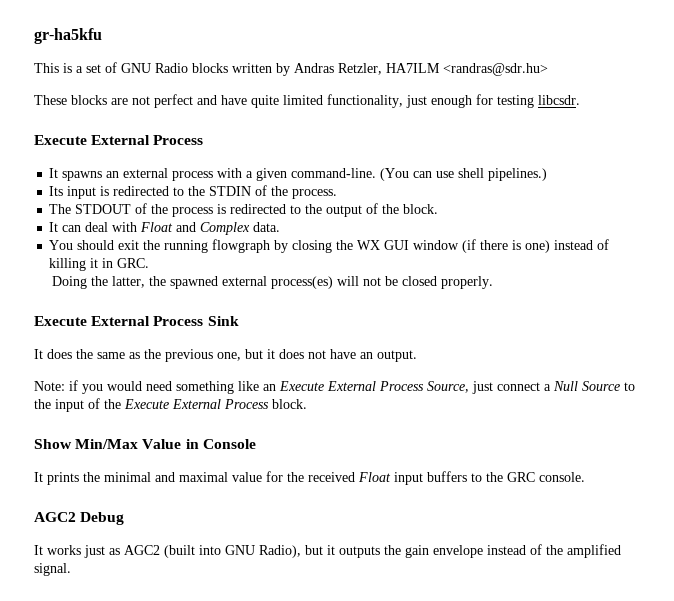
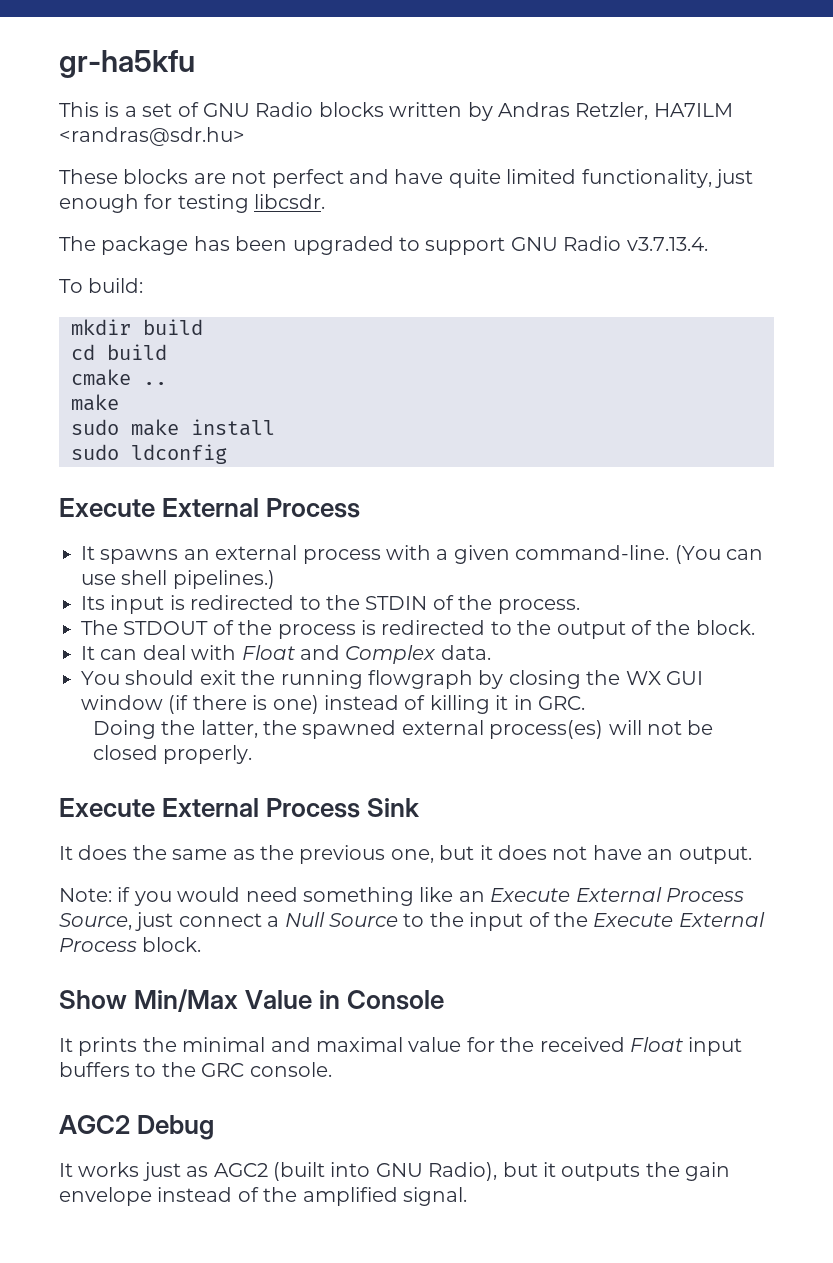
(580, 100) none -> [59,236,708,255] [59,278,144,293] [71,319,203,335] [71,344,167,360] [71,369,167,386] [71,394,119,411] [71,419,275,436] [71,444,227,464] // The package has been upgraded to support GNU Radio v3.7.13.4. // To build: // mkdir build // cd build // cmake .. // make // sudo make install // sudo ldconfig

